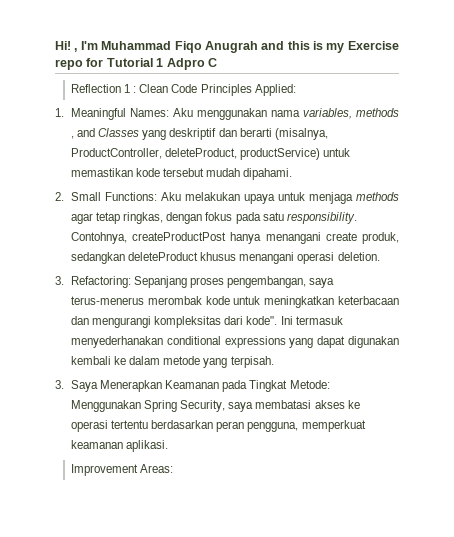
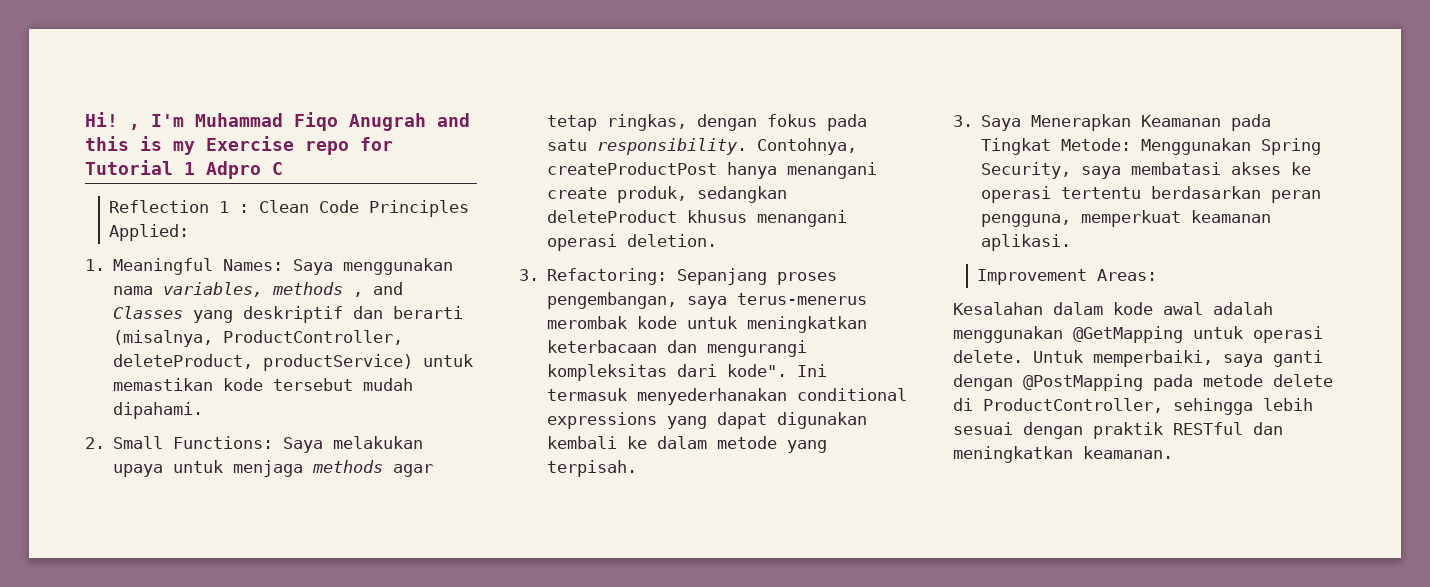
[172,108,193,117] Aku -> [293,259,334,275] Saya
[160,192,181,201] Aku -> [283,437,324,453] Saya
(174, 468) none -> [953,302,1273,315] [953,326,1323,343] [953,350,1323,367] [953,374,1333,391] [953,398,1313,415] [953,422,1283,439] [953,446,1173,463] // Kesalahan dalam kode awal adalah menggunakan @GetMapping untuk operasi delete. Untuk memperbaiki, saya ganti dengan @PostMapping pada metode delete di ProductController, sehingga lebih sesuai dengan praktik RESTful dan meningkatkan keamanan.

